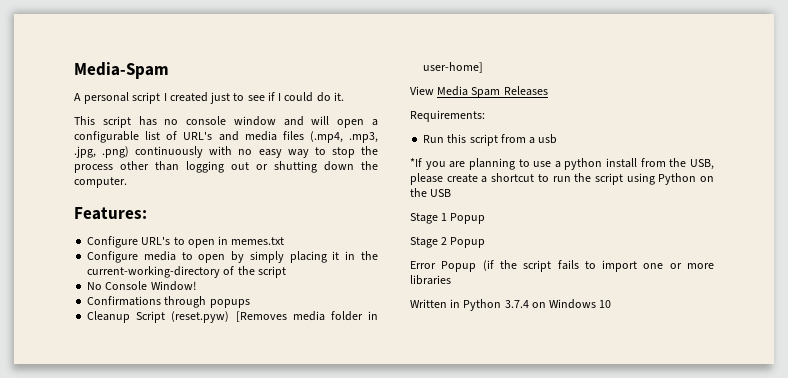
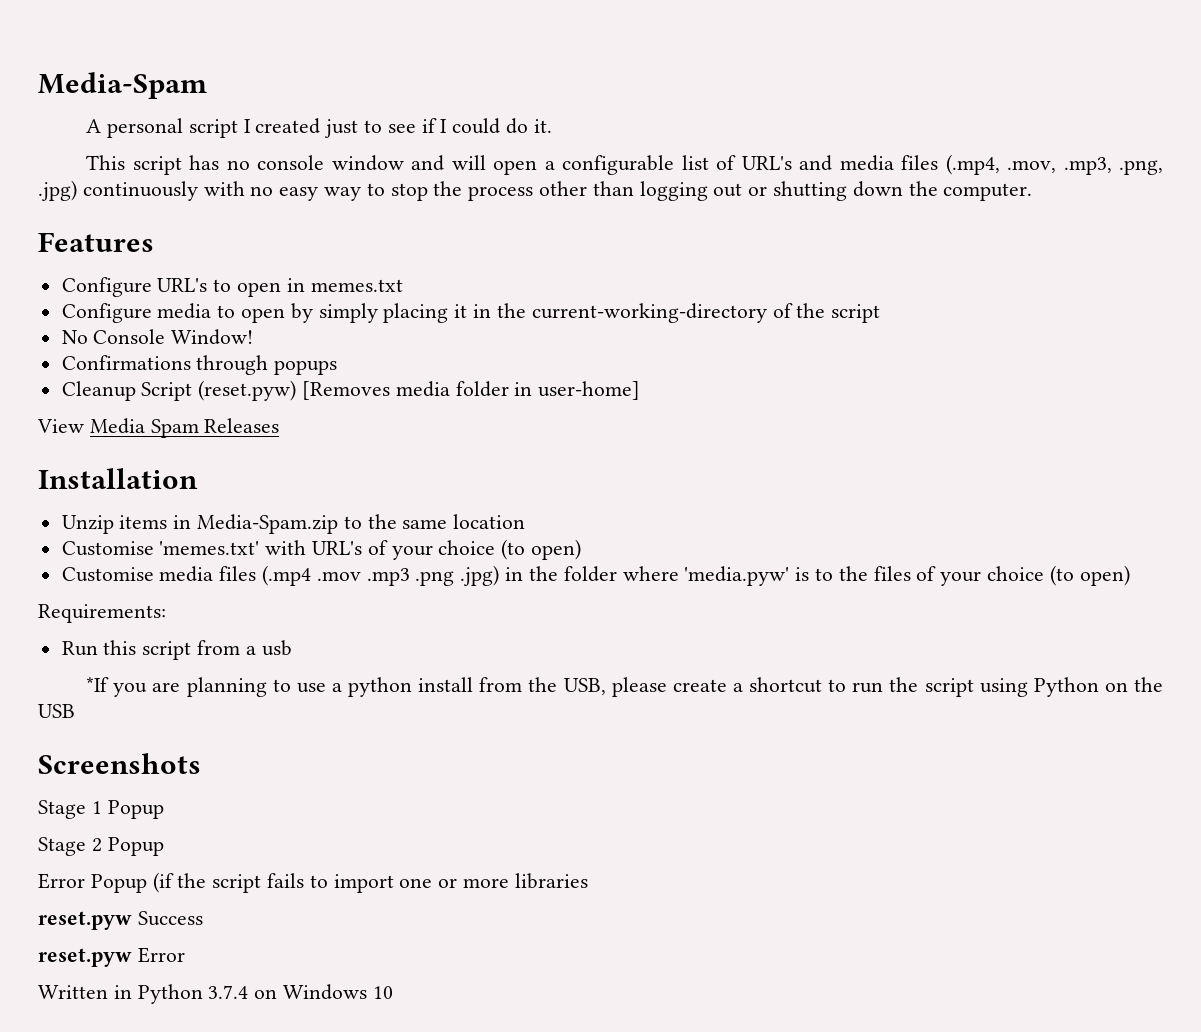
[349,132,378,143] [74,146,130,158] .mp3, .jpg, .png) -> [1007,157,1163,175] [38,180,77,201] .mov, .mp3, .png, .jpg)
[74,207,147,220] Features: -> [38,232,154,252] Features
(548, 91) none -> [38,468,198,489] [61,514,526,534] [61,539,582,560] [61,565,1130,586] // Installation // Unzip items in Media-Spam.zip to the same location // Customise 'memes.txt' with URL's of your choice (to open) // Customise media files (.mp4 .mov .mp3 .png .jpg) in the folder where 'media.pyw' is to the files of your choice (to open)
(452, 193) none -> [38,753,201,774] // Screenshots
(451, 280) none -> [38,911,203,930] [38,947,185,967] // reset.pyw Success // reset.pyw Error

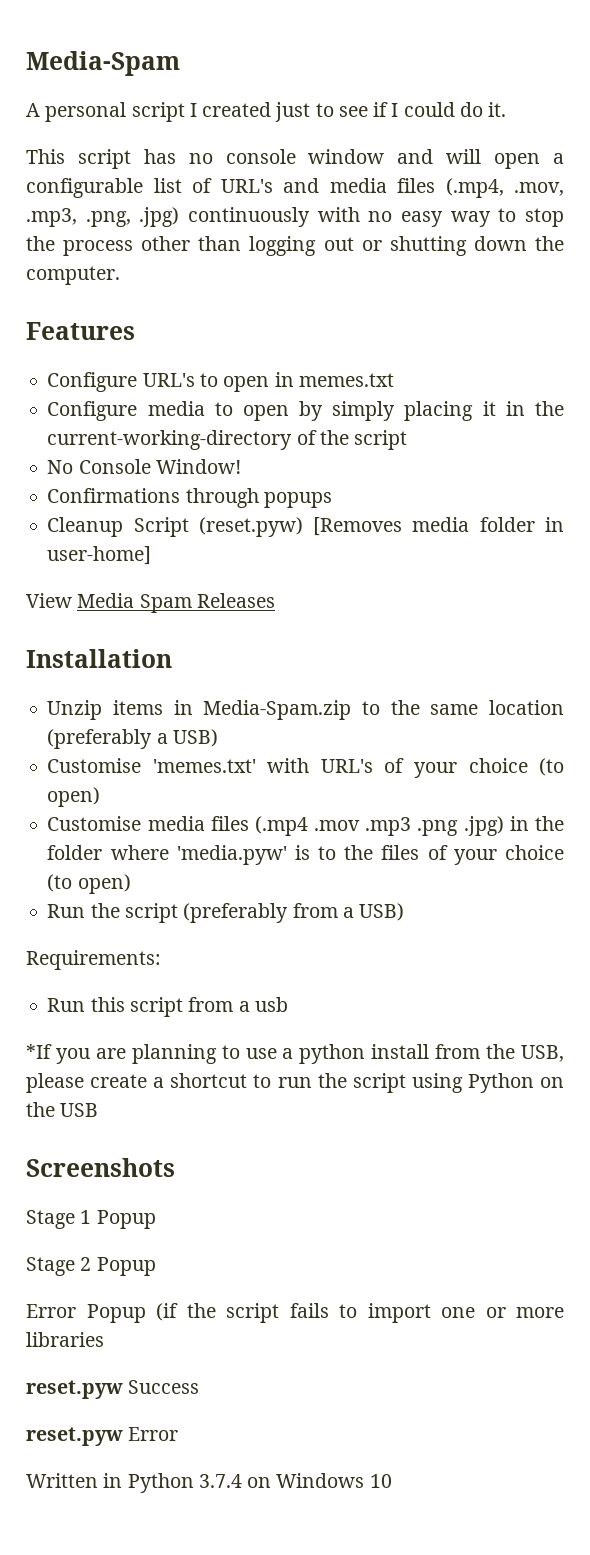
(526, 521) none -> [47,729,218,749] (preferably a USB)
(1130, 575) none -> [47,903,405,923] // Run the script (preferably from a USB)

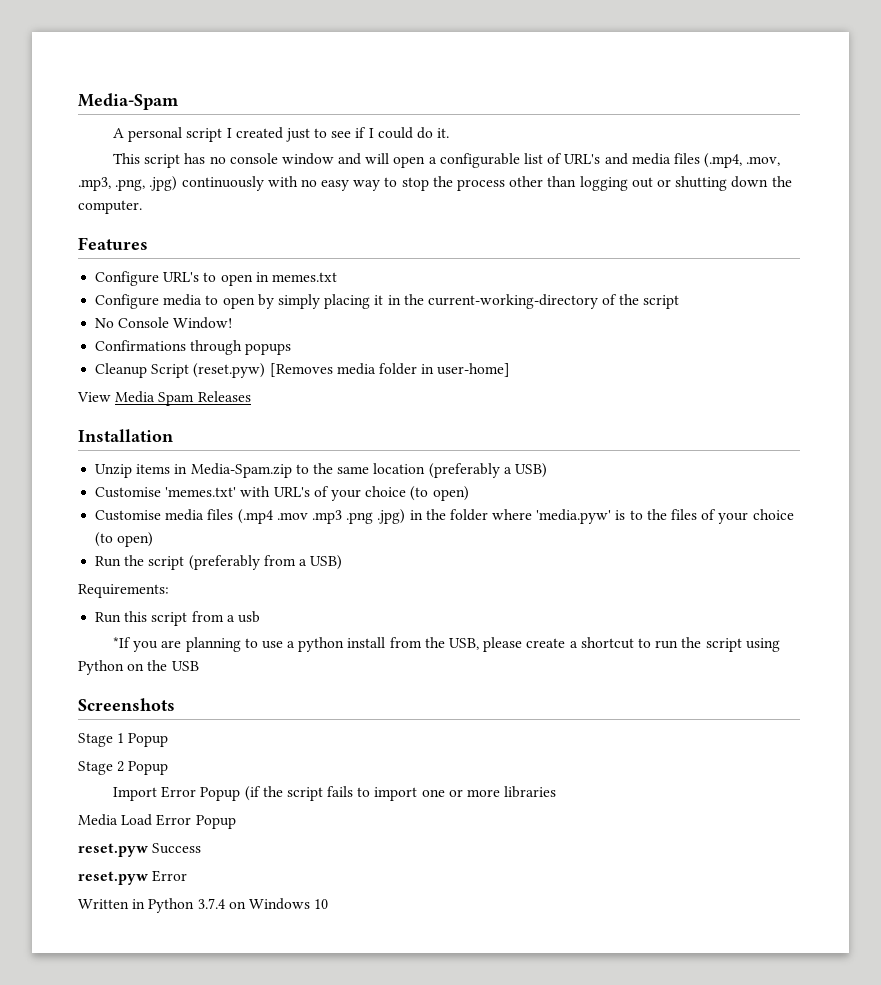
(156, 1266) none -> [113,787,158,801] Import
(104, 1339) none -> [78,814,236,829] // Media Load Error Popup

